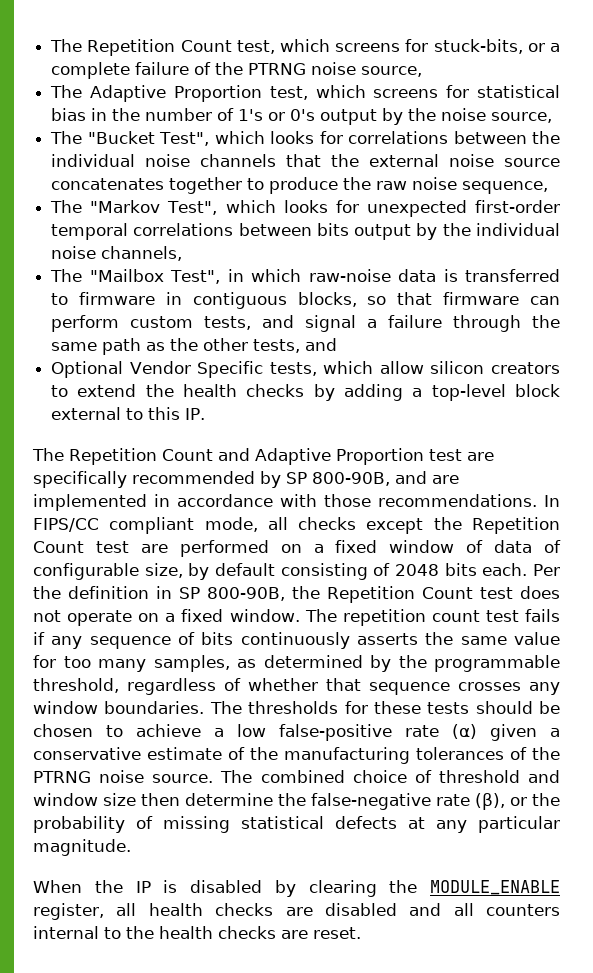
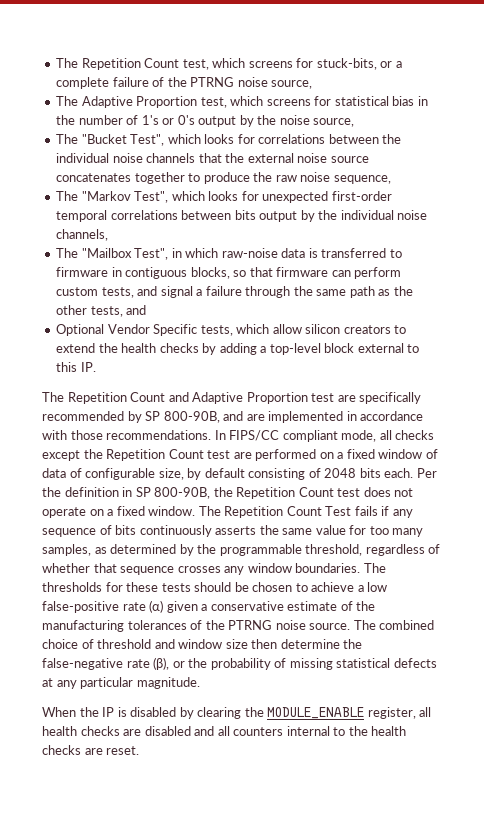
[342,609,519,626] repetition count test -> [224,506,352,518] Repetition Count Test

